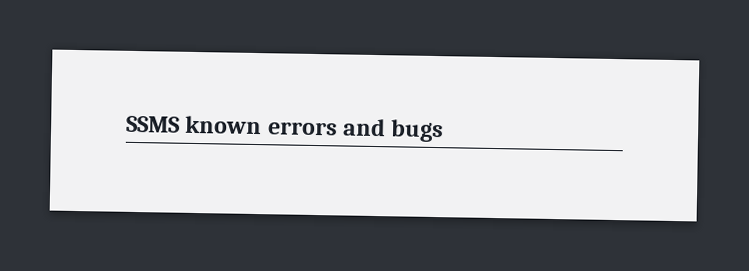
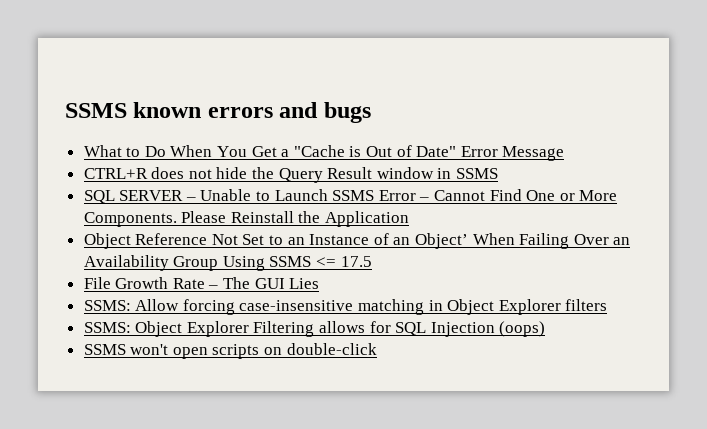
(445, 131) none -> [83,145,565,161] [83,167,499,183] [83,189,618,204] [83,211,410,227] [83,233,631,249] [83,255,372,271] [83,277,320,289] [83,299,608,315] [83,321,546,337] [83,343,377,359] // What to Do When You Get a "Cache is Out of Date" Error Message // CTRL+R does not hide the Query Result window in SSMS // SQL SERVER – Unable to Launch SSMS Error – Cannot Find One or More Components. Please Reinstall the Application // Object Reference Not Set to an Instance of an Object’ When Failing Over an Availability Group Using SSMS <= 17.5 // File Growth Rate – The GUI Lies // SSMS: Allow forcing case-insensitive matching in Object Explorer filters // SSMS: Object Explorer Filtering allows for SQL Injection (oops) // SSMS won't open scripts on double-click

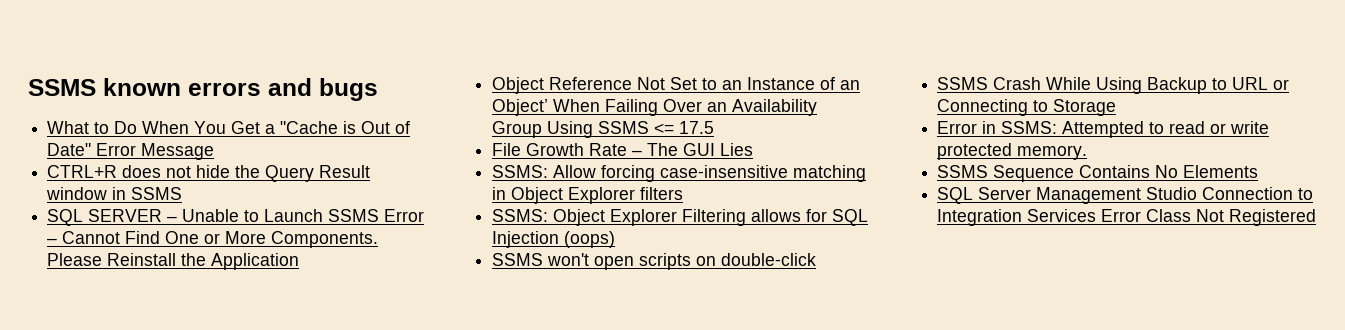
(377, 349) none -> [937,77,1290,94] [937,99,1117,116] [937,121,1270,138] [937,143,1088,160] [937,165,1259,182] [937,187,1314,204] [937,209,1317,226] // SSMS Crash While Using Backup to URL or Connecting to Storage // Error in SSMS: Attempted to read or write protected memory. // SSMS Sequence Contains No Elements // SQL Server Management Studio Connection to Integration Services Error Class Not Registered

